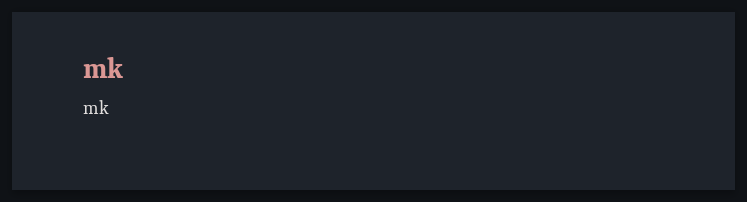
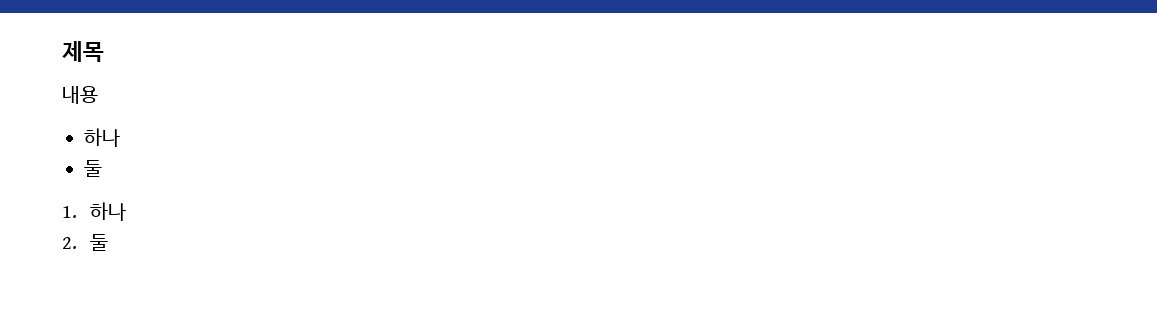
[83,57,123,78] [83,100,109,114] mk // mk -> [62,41,104,62] [62,86,98,104] [84,128,120,147] [84,160,102,177] [62,202,126,221] [62,234,108,251] 제목 // 내용 // 하나 // 둘 // 1. 하나 // 2. 둘

